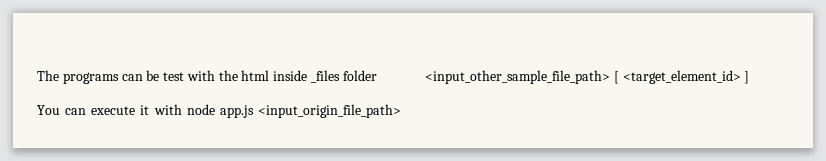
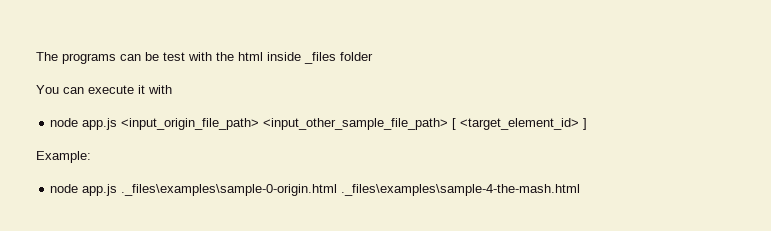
(182, 109) none -> (172, 89) //
(750, 77) none -> [36,151,91,163] [50,184,581,196] // Example: // node app.js ._files\examples\sample-0-origin.html ._files\examples\sample-4-the-mash.html

